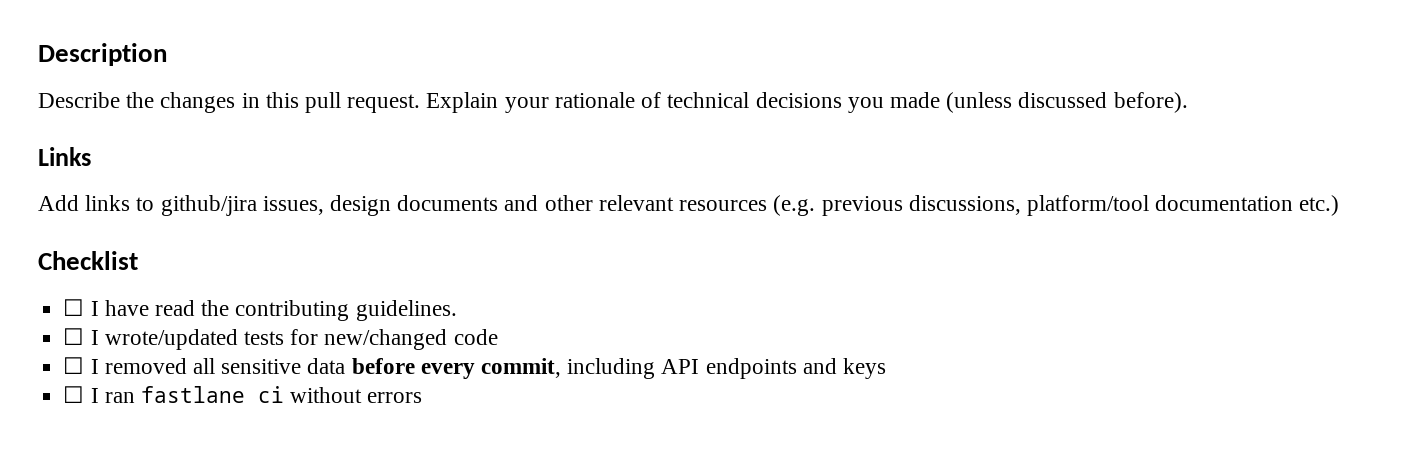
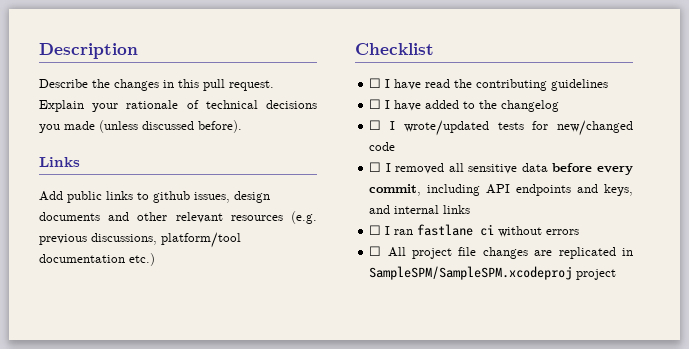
(79, 203) none -> [67,191,102,203] public
[160,195,257,216] github/jira -> [153,191,190,203] github
[355,300,457,321] guidelines. -> [551,79,609,91] [369,99,560,112] guidelines // ☐ I have added to the changelog
[843,358,887,379] keys -> [604,184,633,196] [369,205,471,214] keys, and internal links
(423, 397) none -> [369,246,633,259] [369,266,617,280] // ☐ All project file changes are replicated in SampleSPM/SampleSPM.xcodeproj project

